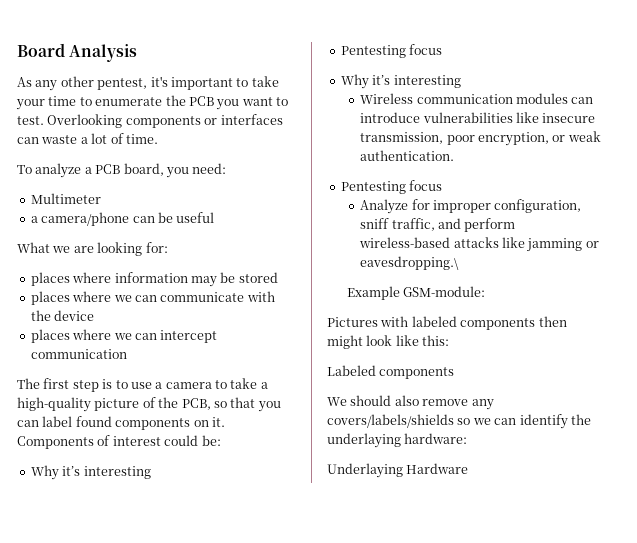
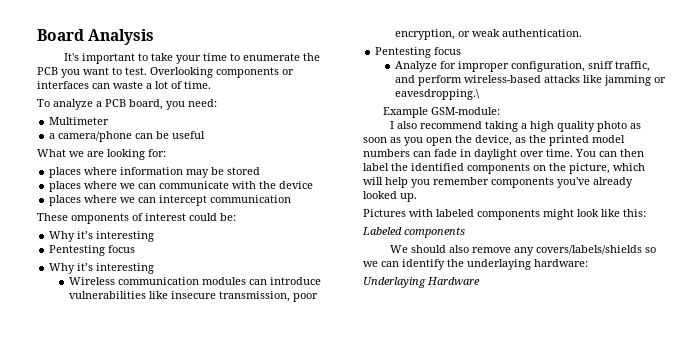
[17,76,168,91] As any other pentest, it's -> [63,53,79,61] It's
[17,378,268,392] [17,397,281,412] [17,416,225,430] [17,436,94,449] The first step is to use a camera to take a high-quality picture of the PCB, so that you can label found components on it. Components -> [37,213,129,224] These omponents
(485, 291) none -> [389,121,641,132] [363,135,625,146] [363,149,644,160] [363,163,645,174] [363,177,633,188] [363,191,417,202] // I also recommend taking a high quality photo as soon as you open the device, as the printed model numbers can fade in daylight over time. You can then label the identified components on the picture, which will help you remember components you've already looked up.
[538,316,567,327] then -> (540, 214) none

